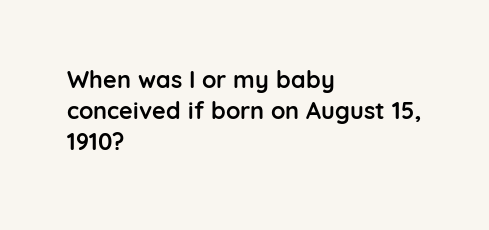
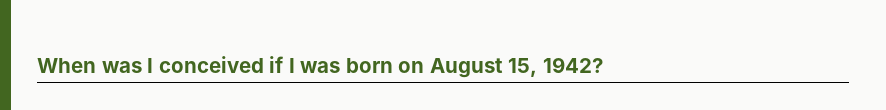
[202,70,335,93] [67,101,205,119] or my baby conceived if -> [158,56,341,73] conceived if I was
[67,132,124,150] 1910? -> [542,57,603,73] 1942?

